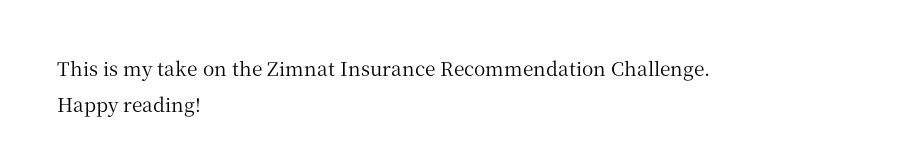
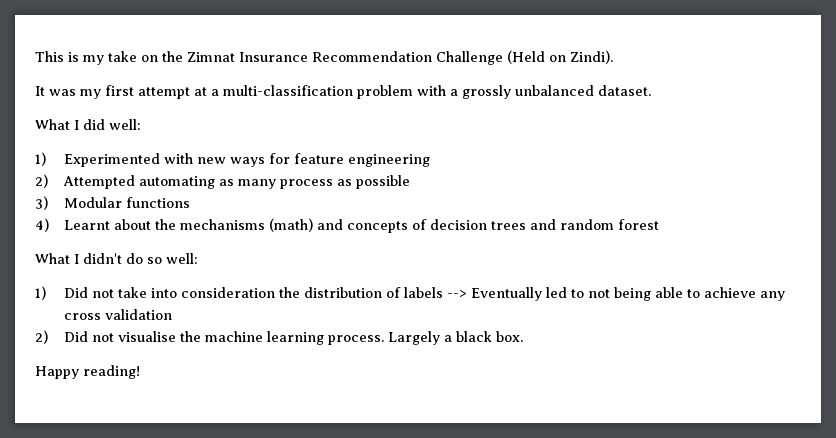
[611,60,711,81] Challenge. -> [436,50,613,65] [35,85,651,99] [35,119,141,130] [35,152,430,167] [35,174,410,189] [35,196,190,210] [35,218,659,233] [35,253,198,264] [35,286,785,301] [63,309,172,320] [35,330,523,345] Challenge (Held on Zindi). // It was my first attempt at a multi-classification problem with a grossly unbalanced dataset. // What I did well: // 1) Experimented with new ways for feature engineering // 2) Attempted automating as many process as possible // 3) Modular functions // 4) Learnt about the mechanisms (math) and concepts of decision trees and random forest // What I didn't do so well: // 1) Did not take into consideration the distribution of labels --> Eventually led to not being able to achieve any cross validation // 2) Did not visualise the machine learning process. Largely a black box.

